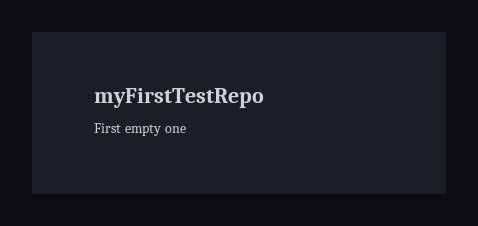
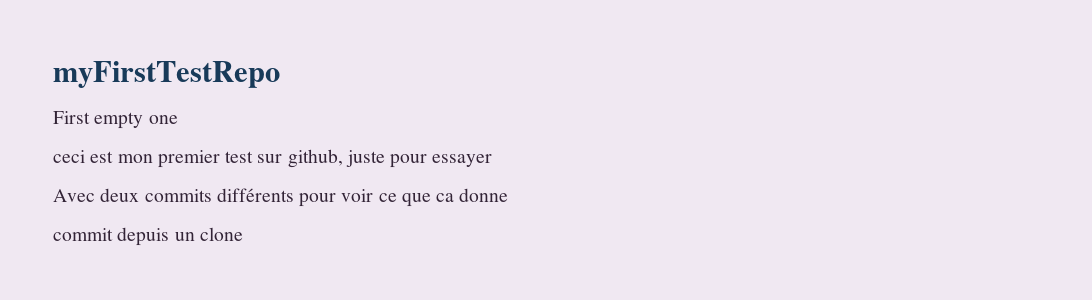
(186, 129) none -> [53,149,493,168] [53,188,509,207] [53,227,243,246] // ceci est mon premier test sur github, juste pour essayer // Avec deux commits différents pour voir ce que ca donne // commit depuis un clone

